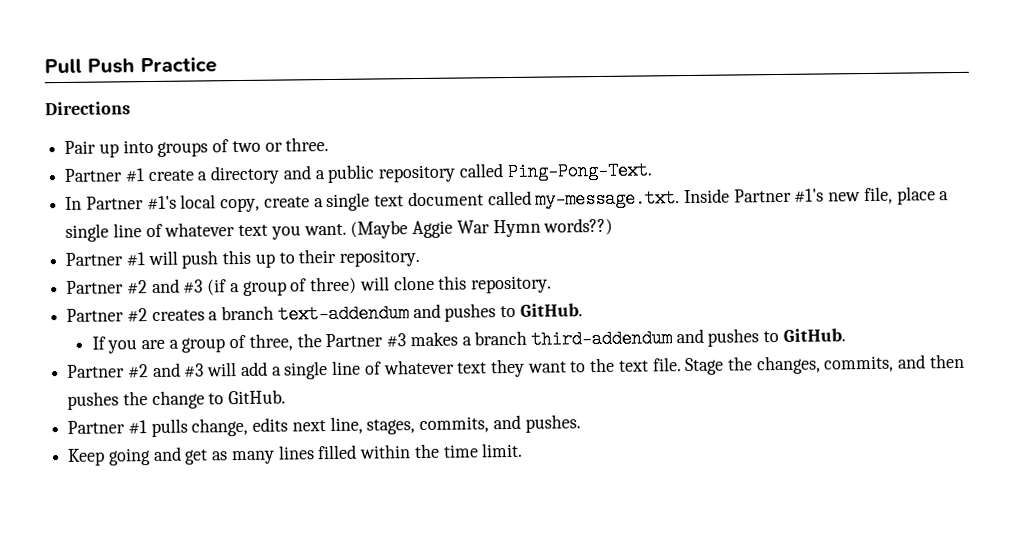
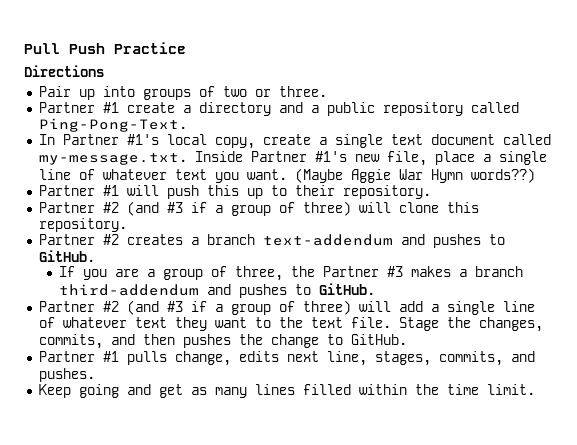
[151,278,228,296] and #3 (if -> [126,201,207,216] (and #3 if
[152,362,205,378] and #3 -> [126,300,351,315] (and #3 if a group of three)

